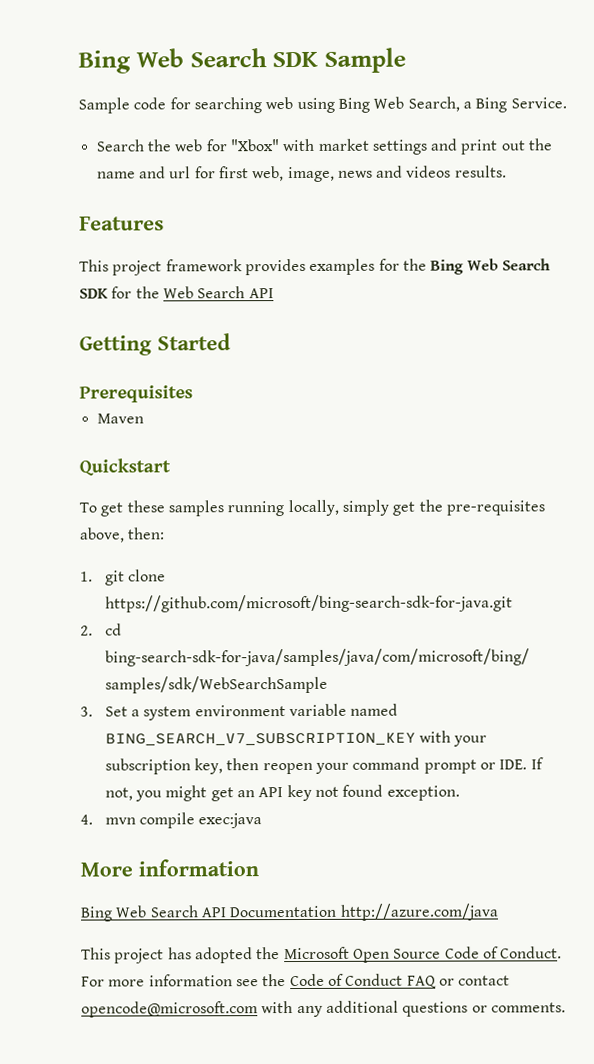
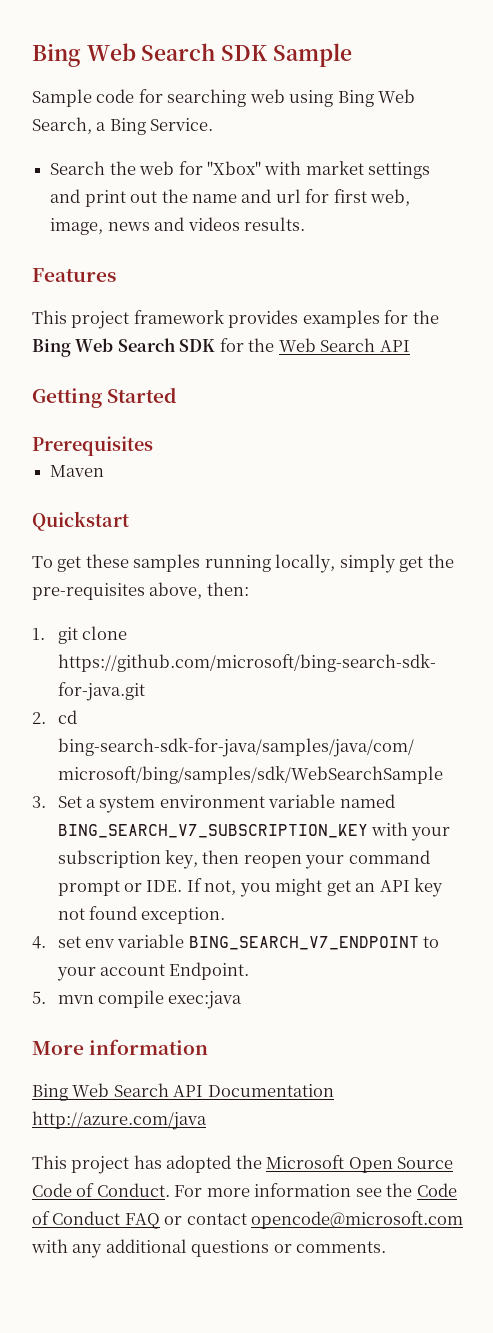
(93, 819) none -> [57,934,440,950] [56,962,250,981] [32,991,46,1004] set env variable BING_SEARCH_V7_ENDPOINT to your account Endpoint. // 5.

